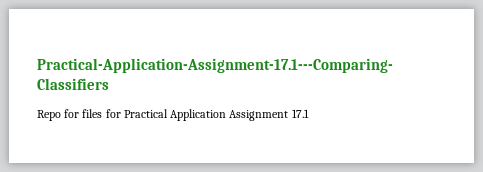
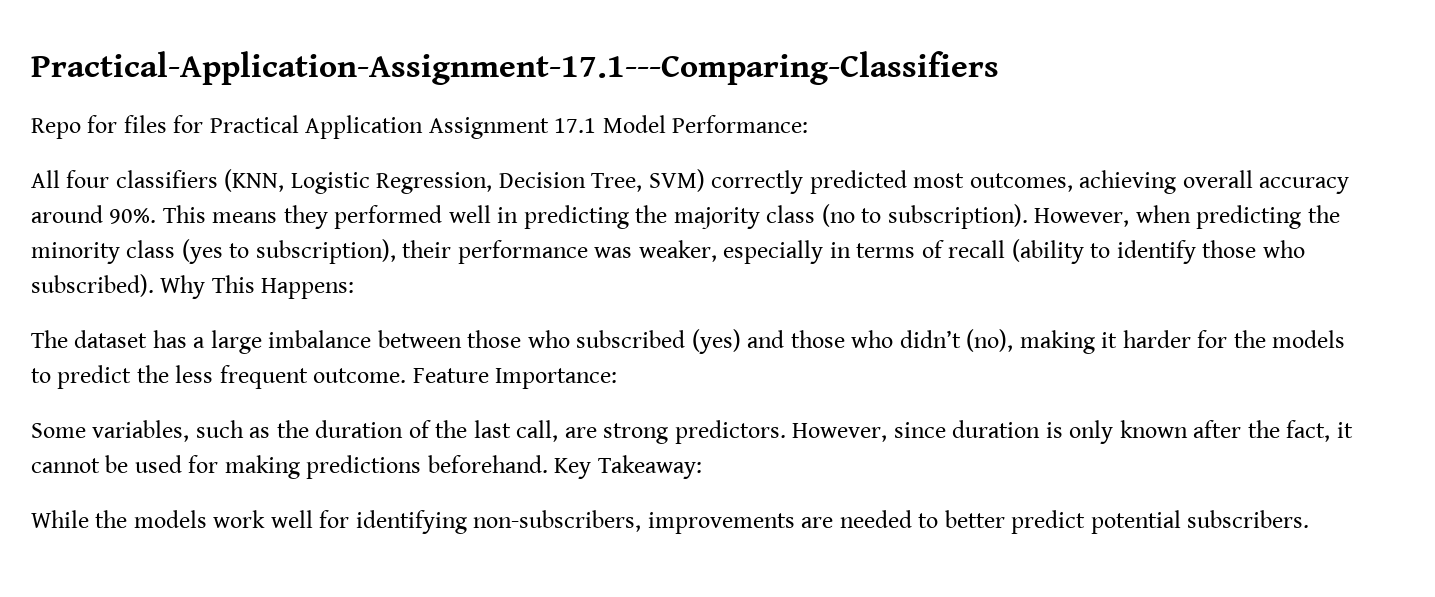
(309, 113) none -> [602,115,809,133] [31,169,1350,194] [31,204,1340,229] [31,239,1305,264] [31,274,355,299] [31,329,1346,354] [31,365,618,389] [31,420,1353,444] [31,455,702,479] [31,510,1310,534] Model Performance: // All four classifiers (KNN, Logistic Regression, Decision Tree, SVM) correctly predicted most outcomes, achieving overall accuracy around 90%. This means they performed well in predicting the majority class (no to subscription). However, when predicting the minority class (yes to subscription), their performance was weaker, especially in terms of recall (ability to identify those who subscribed). Why This Happens: // The dataset has a large imbalance between those who subscribed (yes) and those who didn’t (no), making it harder for the models to predict the less frequent outcome. Feature Importance: // Some variables, such as the duration of the last call, are strong predictors. However, since duration is only known after the fact, it cannot be used for making predictions beforehand. Key Takeaway: // While the models work well for identifying non-subscribers, improvements are needed to better predict potential subscribers.

